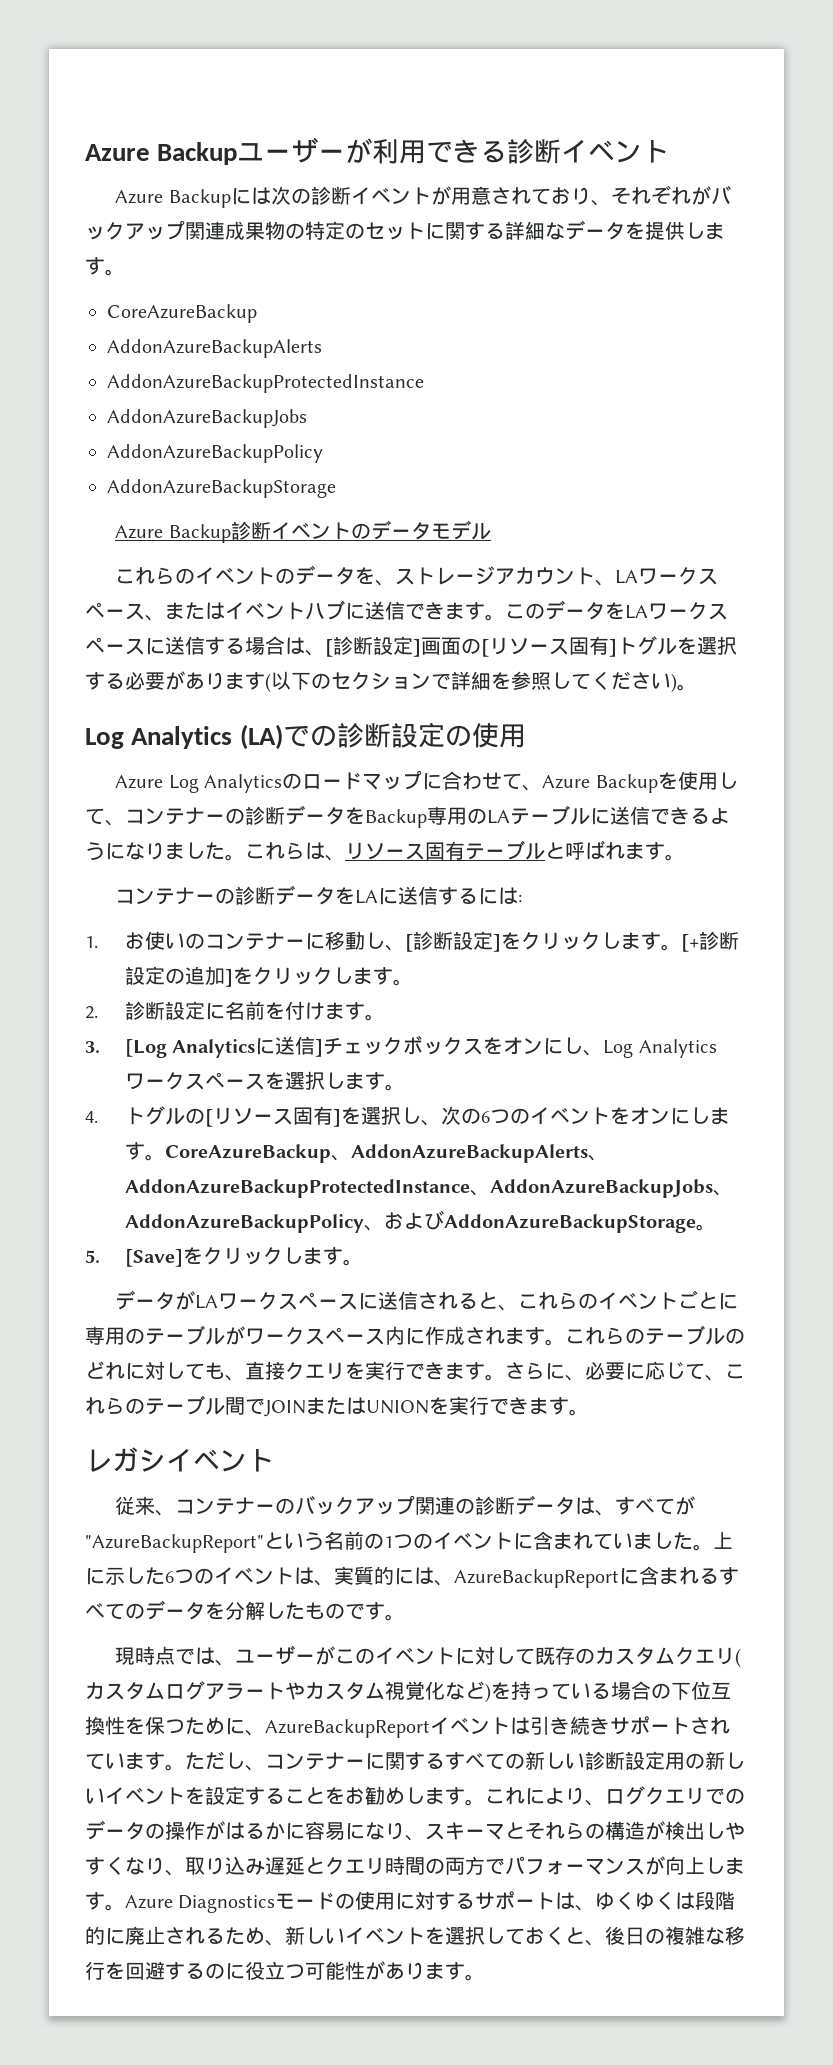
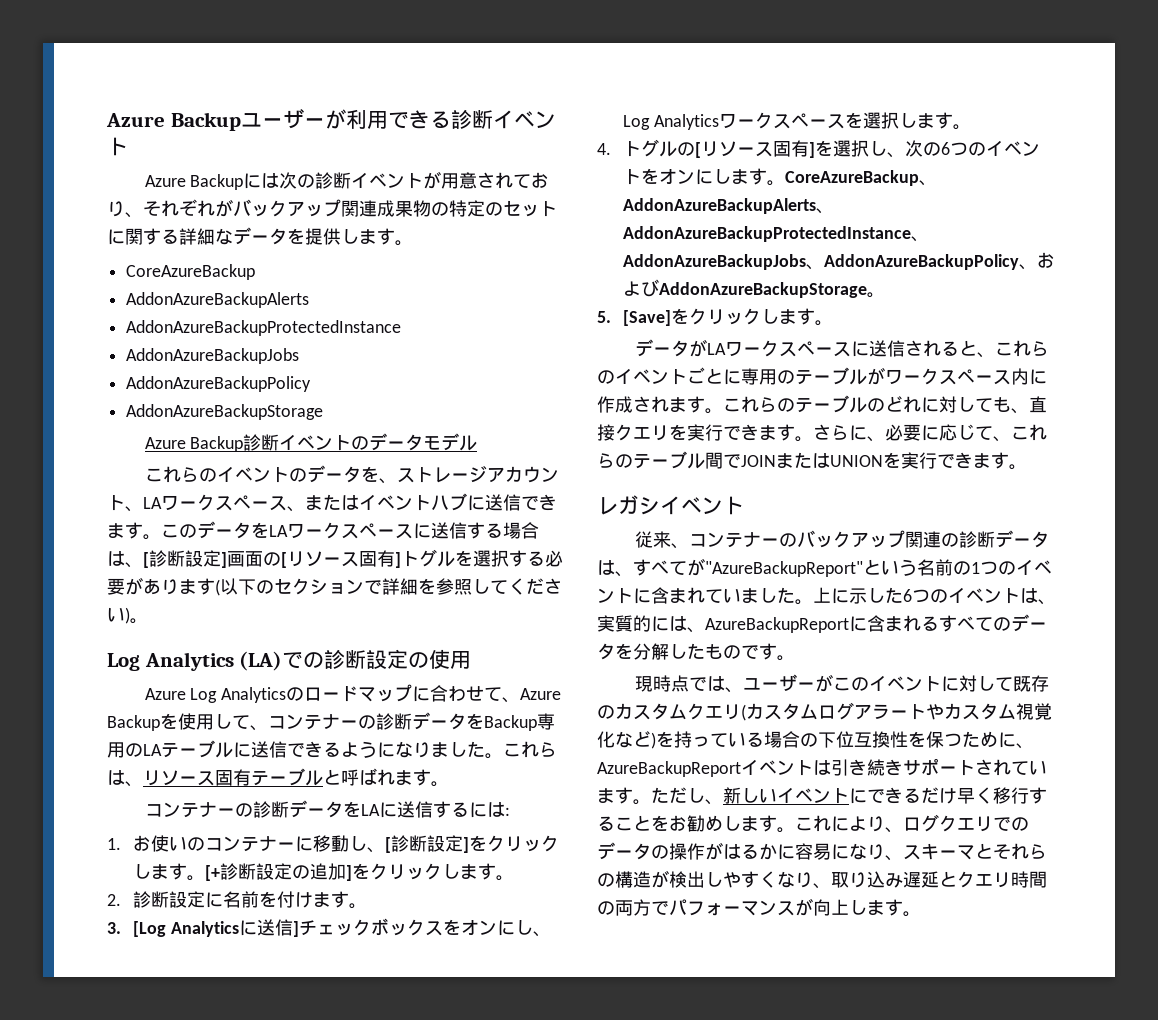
[265,1751,745,1770] [85,1786,245,1805] コンテナーに関するすべての新しい診断設定用の新しいイベントを設定 -> [723,787,1029,804] 新しいイベントにできるだけ早く移行
[125,1891,736,1913] [85,1926,745,1946] [85,1961,485,1981] Azure Diagnosticsモードの使用に対するサポートは、ゆくゆくは段階的に廃止されるため、新しいイベントを選択しておくと、後日の複雑な移行を回避するのに役立つ可能性があります。 -> (921, 914) none

